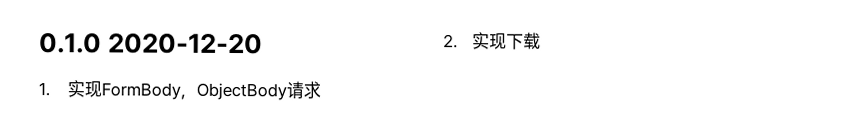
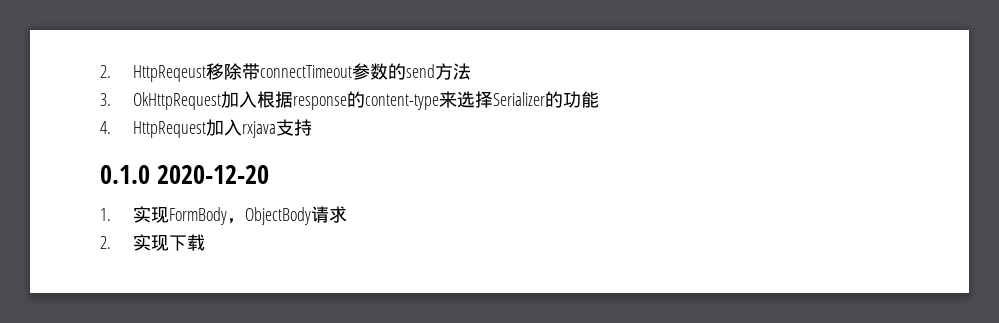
(39, 43) none -> [100,63,472,82] [100,91,600,110] [100,119,313,138] 2. HttpReqeust移除带connectTimeout参数的send方法 // 3. OkHttpRequest加入根据response的content-type来选择Serializer的功能 // 4. HttpRequest加入rxjava支持 //

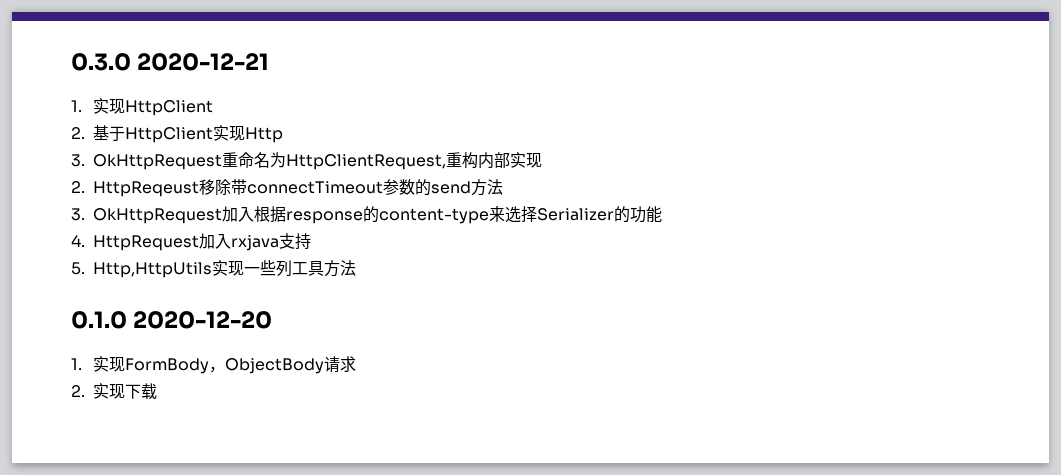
(100, 71) none -> [71,53,270,71] [71,98,214,116] [71,125,284,143] [71,152,543,170] 0.3.0 2020-12-21 // 1.实现HttpClient // 2.基于HttpClient实现Http // 3. OkHttpRequest重命名为HttpClientRequest,重构内部实现 //
(313, 127) none -> [71,260,357,278] // 5. Http,HttpUtils实现一些列工具方法

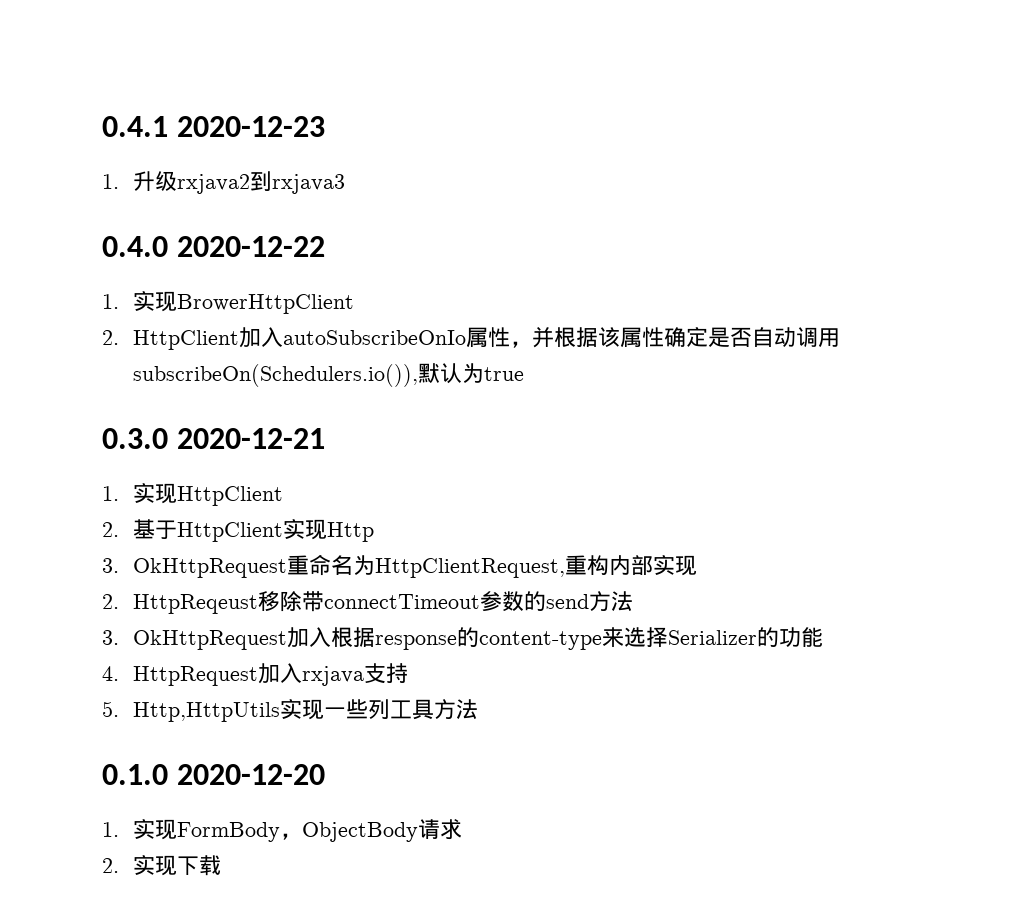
(71, 62) none -> [102,116,325,137] [102,171,346,194] [102,236,325,257] [102,291,355,314] [102,327,841,350] [133,363,525,387] 0.4.1 2020-12-23 // 1.升级rxjava2到rxjava3 // 0.4.0 2020-12-22 // 1.实现BrowerHttpClient // 2. HttpClient加入autoSubscribeOnIo属性，并根据该属性确定是否自动调用subscribeOn(Schedulers.io()),默认为true //

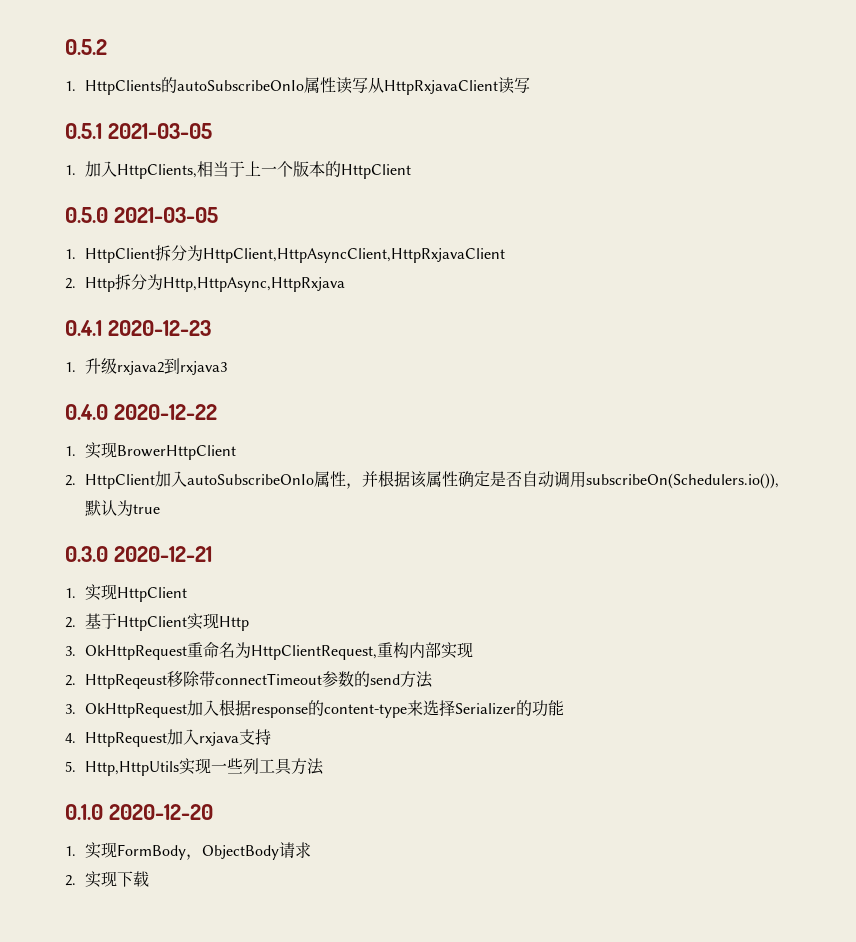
(102, 126) none -> [65,39,107,55] [65,77,531,95] [65,123,212,139] [65,161,412,179] [65,207,218,223] [65,245,506,263] [65,274,346,292] 0.5.2 // 1. HttpClients的autoSubscribeOnIo属性读写从HttpRxjavaClient读写 // 0.5.1 2021-03-05 // 1.加入HttpClients,相当于上一个版本的HttpClient // 0.5.0 2021-03-05 // 1. HttpClient拆分为HttpClient,HttpAsyncClient,HttpRxjavaClient // 2. Http拆分为Http,HttpAsync,HttpRxjava //

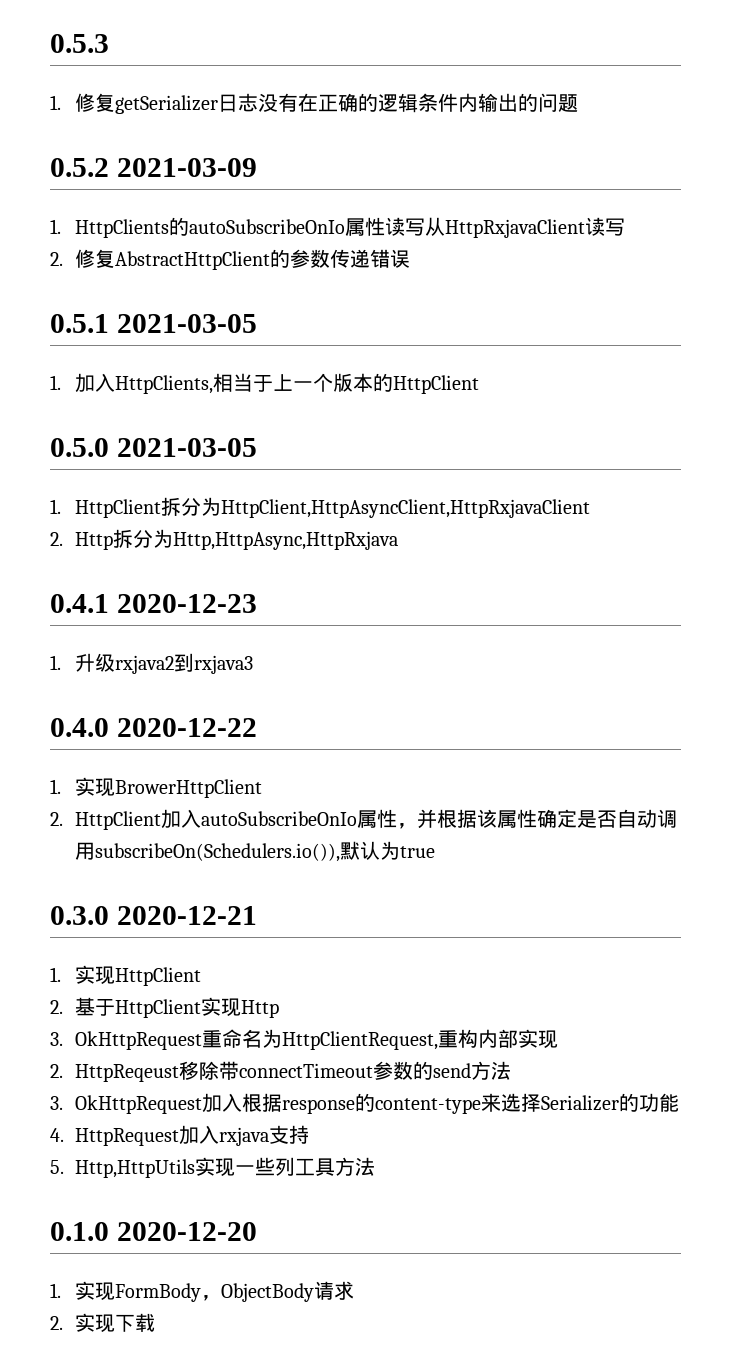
(65, 47) none -> [50,34,109,53] [50,93,578,114] 0.5.3 // 1.修复getSerializer日志没有在正确的逻辑条件内输出的问题 //
(107, 47) none -> [116,158,257,177] 2021-03-09
(531, 85) none -> [50,249,410,270] // 2.修复AbstractHttpClient的参数传递错误

